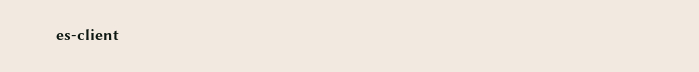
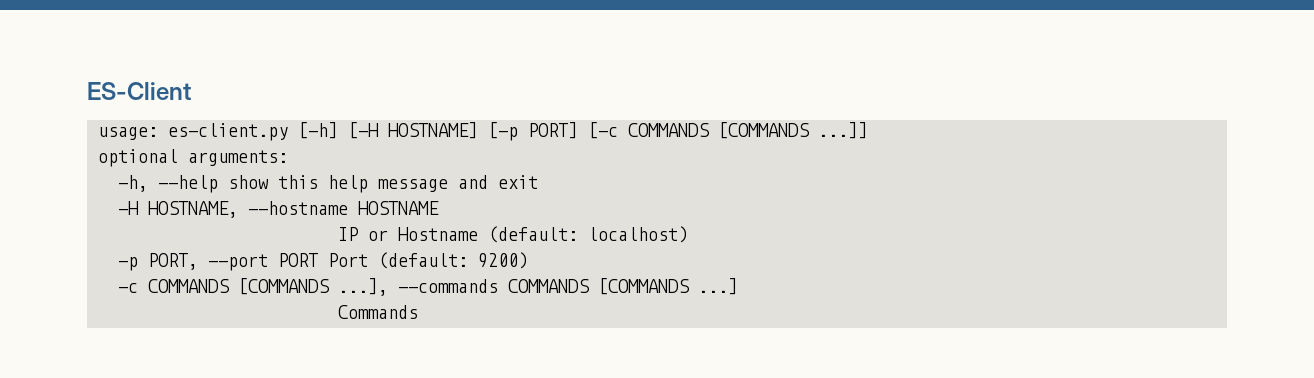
[56,29,119,40] es-client -> [87,82,191,100] [98,122,869,141] [98,149,289,167] [118,175,539,193] [118,201,440,218] [338,226,689,243] [118,252,529,271] [118,278,739,296] [338,305,419,319] ES-Client // usage: es-client.py [-h] [-H HOSTNAME] [-p PORT] [-c COMMANDS [COMMANDS ...]] // optional arguments: // -h, --help show this help message and exit // -H HOSTNAME, --hostname HOSTNAME // IP or Hostname (default: localhost) // -p PORT, --port PORT Port (default: 9200) // -c COMMANDS [COMMANDS ...], --commands COMMANDS [COMMANDS ...] // Commands

